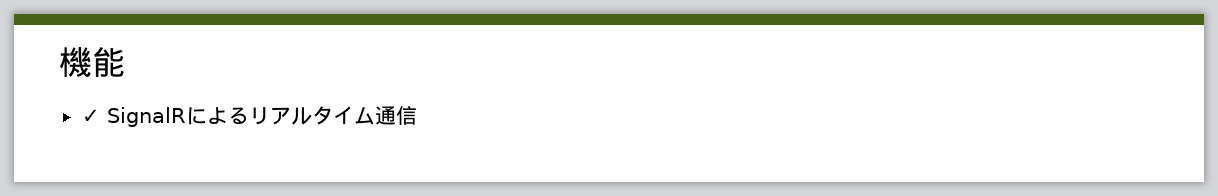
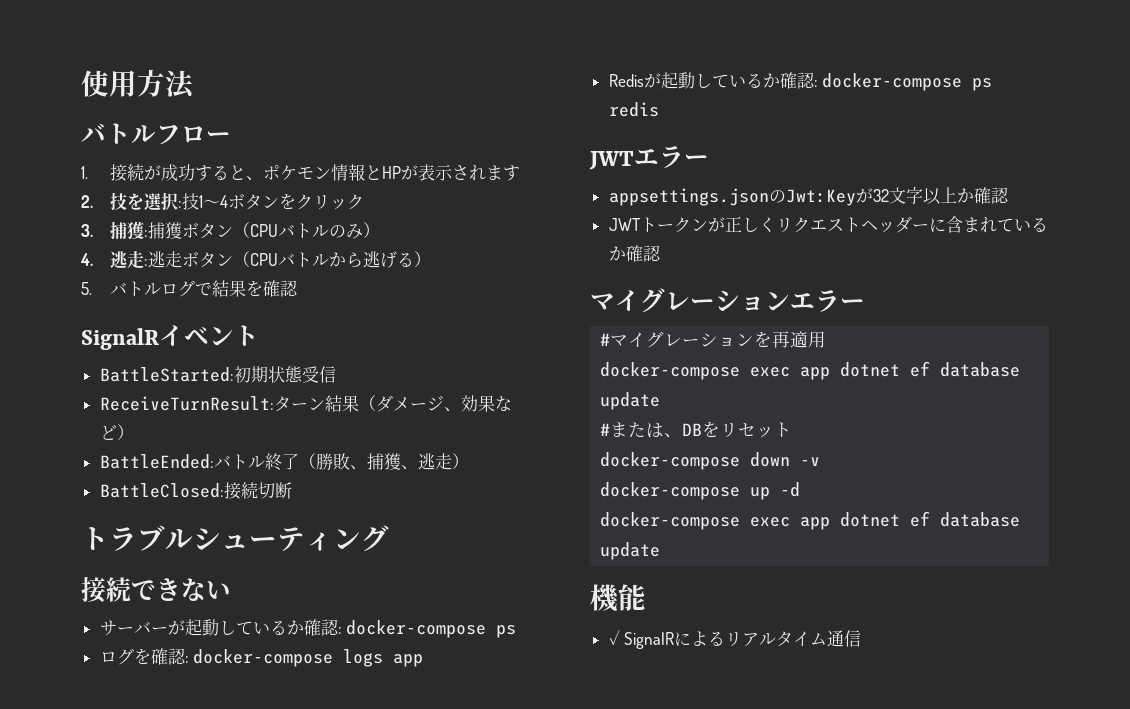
(59, 62) none -> [81,69,195,99] [81,123,231,145] [81,164,521,182] [81,192,365,211] [81,221,381,239] [80,251,432,269] [81,280,299,297] [81,325,259,350] [99,366,336,383] [99,395,512,412] [99,424,134,440] [99,453,469,471] [99,482,292,500] [81,525,389,552] [81,577,231,603] [99,619,517,638] [99,648,424,667] [608,72,993,91] [608,102,659,117] [589,146,709,170] [608,187,1009,206] [608,216,1048,233] [608,245,661,262] [590,288,865,313] [600,331,827,348] [600,361,1021,380] [600,392,661,410] [600,421,793,438] [600,452,821,470] [600,482,801,500] [600,511,1021,530] [600,542,661,560] 使用方法 // バトルフロー // 1.接続が成功すると、ポケモン情報とHPが表示されます // 2.技を選択:技1～4ボタンをクリック // 3.捕獲:捕獲ボタン（CPUバトルのみ） // 4.逃走:逃走ボタン（CPUバトルから逃げる） // 5.バトルログで結果を確認 // SignalRイベント // BattleStarted:初期状態受信 // ReceiveTurnResult:ターン結果（ダメージ、効果など） // BattleEnded:バトル終了（勝敗、捕獲、逃走） // BattleClosed:接続切断 // トラブルシューティング // 接続できない // サーバーが起動しているか確認: docker-compose ps // ログを確認: docker-compose logs app // Redisが起動しているか確認: docker-compose ps redis // JWTエラー // appsettings.jsonのJwt:Keyが32文字以上か確認 // JWTトークンが正しくリクエストヘッダーに含まれているか確認 // マイグレーションエラー // #マイグレーションを再適用 // docker-compose exec app dotnet ef database update // #または、DBをリセット // docker-compose down -v // docker-compose up -d // docker-compose exec app dotnet ef database update //

